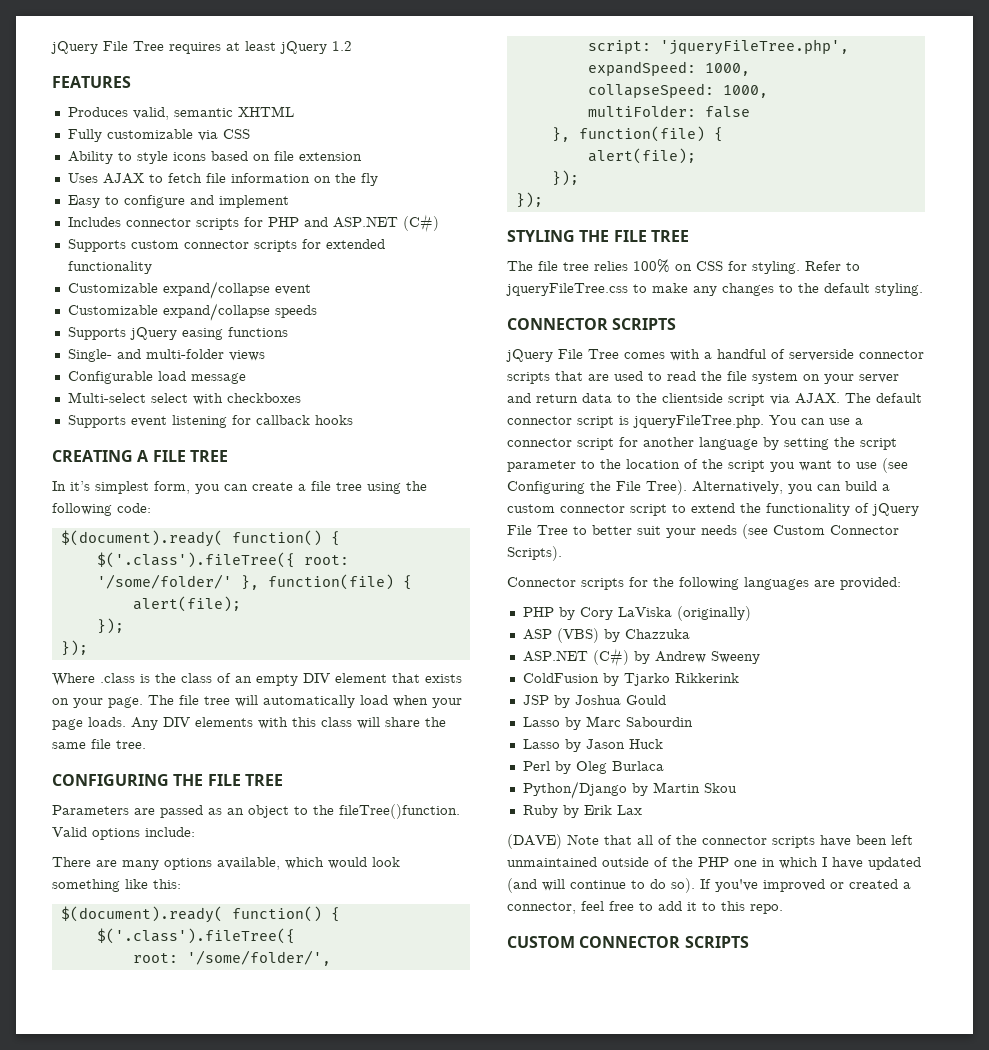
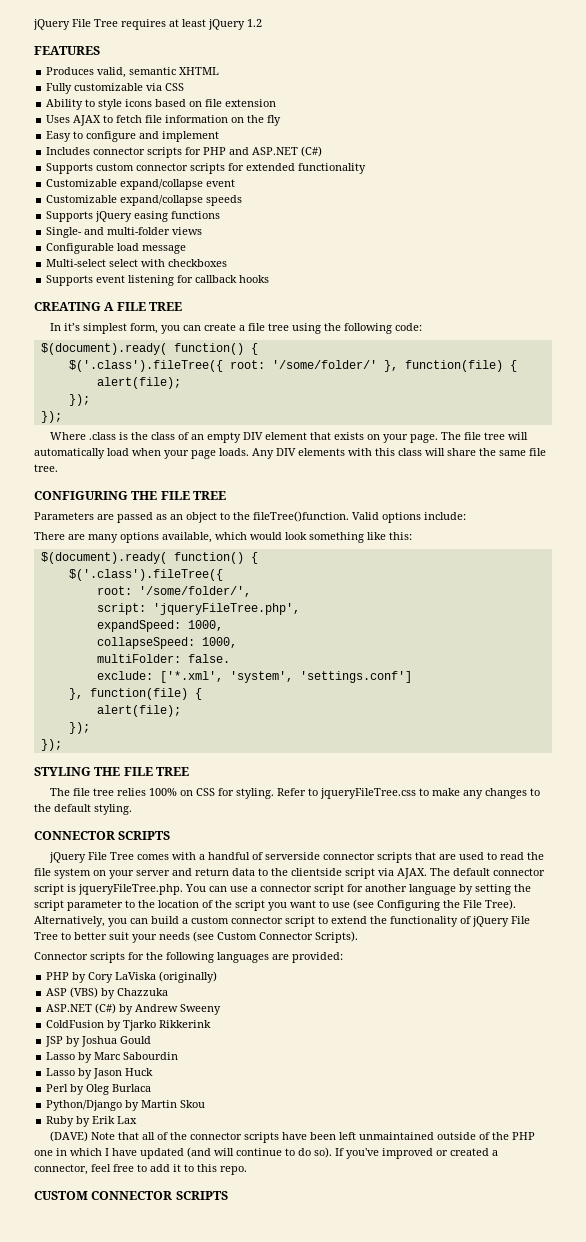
[704,106,750,118] false -> [187,654,230,663] [96,671,412,683] false. // exclude: ['*.xml', 'system', 'settings.conf']

